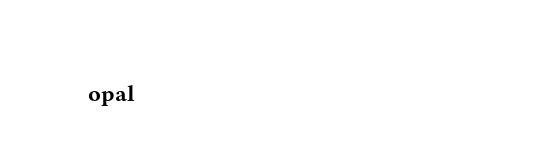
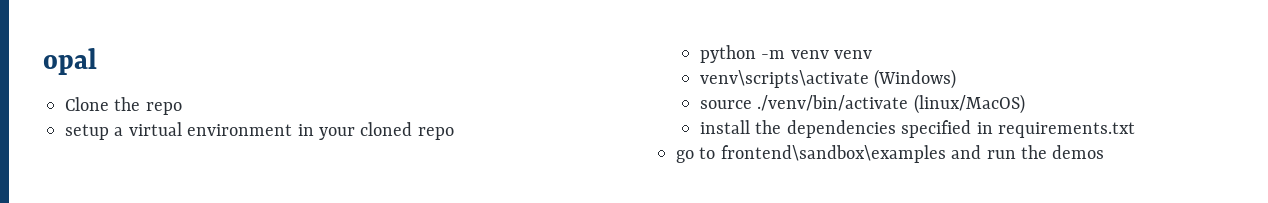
(135, 95) none -> [65,97,182,115] [65,122,454,140] [700,45,873,63] [700,69,957,89] [700,94,1025,114] [700,120,1136,138] [676,145,1105,163] // Clone the repo // setup a virtual environment in your cloned repo // python -m venv venv // venv\scripts\activate (Windows) // source ./venv/bin/activate (linux/MacOS) // install the dependencies specified in requirements.txt // go to frontend\sandbox\examples and run the demos

